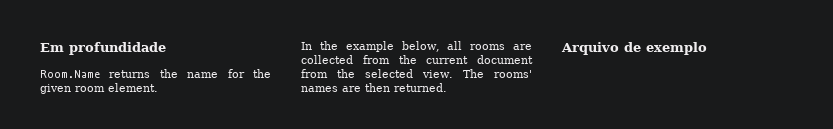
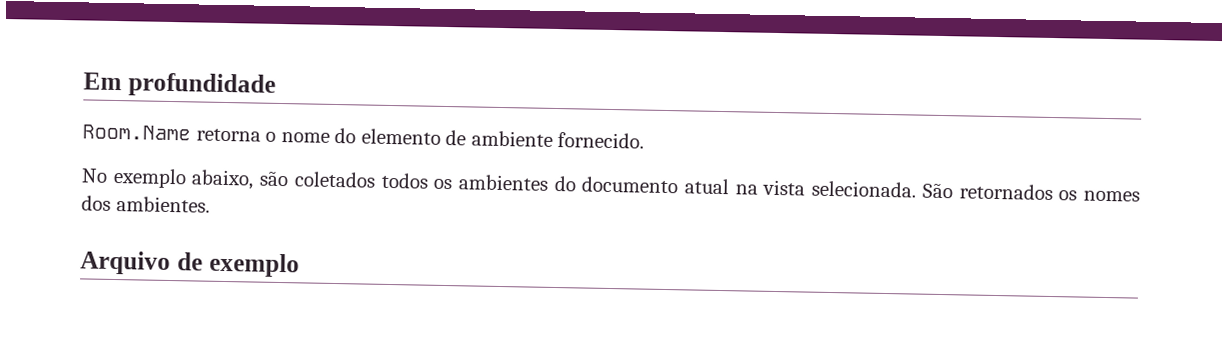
[109,69,271,78] [40,83,158,94] [301,41,532,52] [301,55,533,64] [301,69,532,78] [301,83,447,92] returns the name for the given room element. // In the example below, all rooms are collected from the current document from the selected view. The rooms' names are then returned. -> [195,127,645,149] [81,167,1141,202] [81,195,210,213] retorna o nome do elemento de ambiente fornecido. // No exemplo abaixo, são coletados todos os ambientes do documento atual na vista selecionada. São retornados os nomes dos ambientes.

